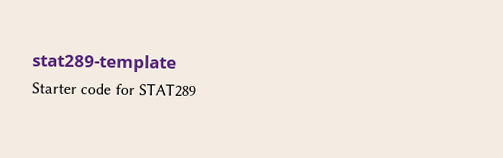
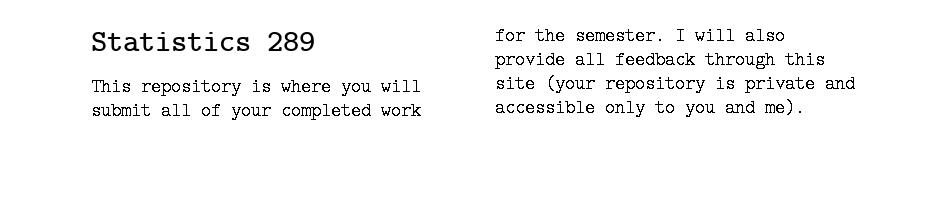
[32,53,177,73] [31,82,196,98] stat289-template // Starter code for STAT289 -> [91,32,315,52] [91,78,421,96] [91,102,421,120] [495,27,785,45] [495,51,825,69] [495,75,855,93] [495,99,805,117] Statistics 289 // This repository is where you will submit all of your completed work for the semester. I will also provide all feedback through this site (your repository is private and accessible only to you and me).

